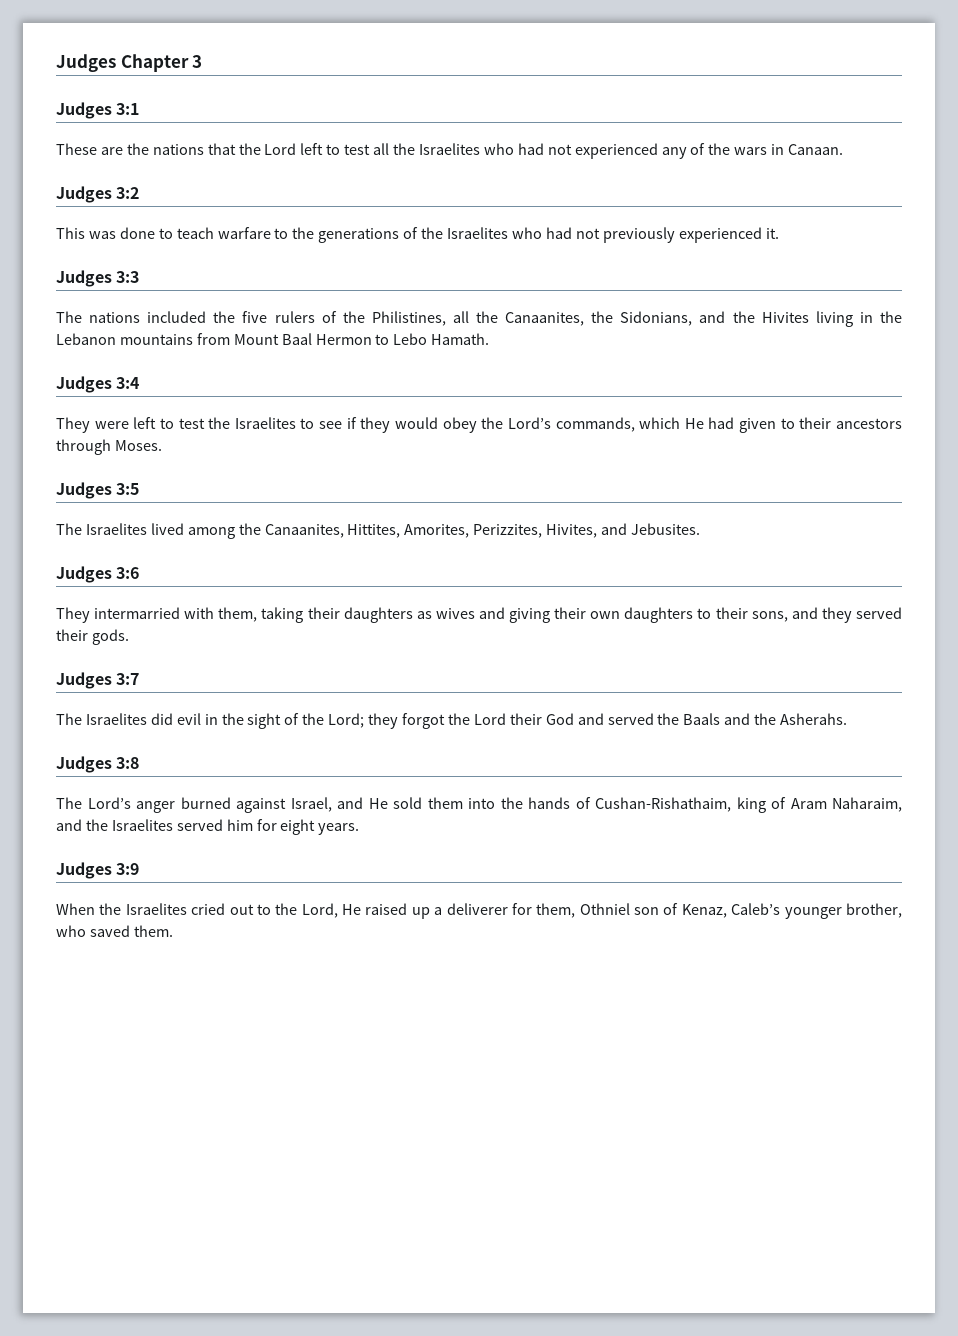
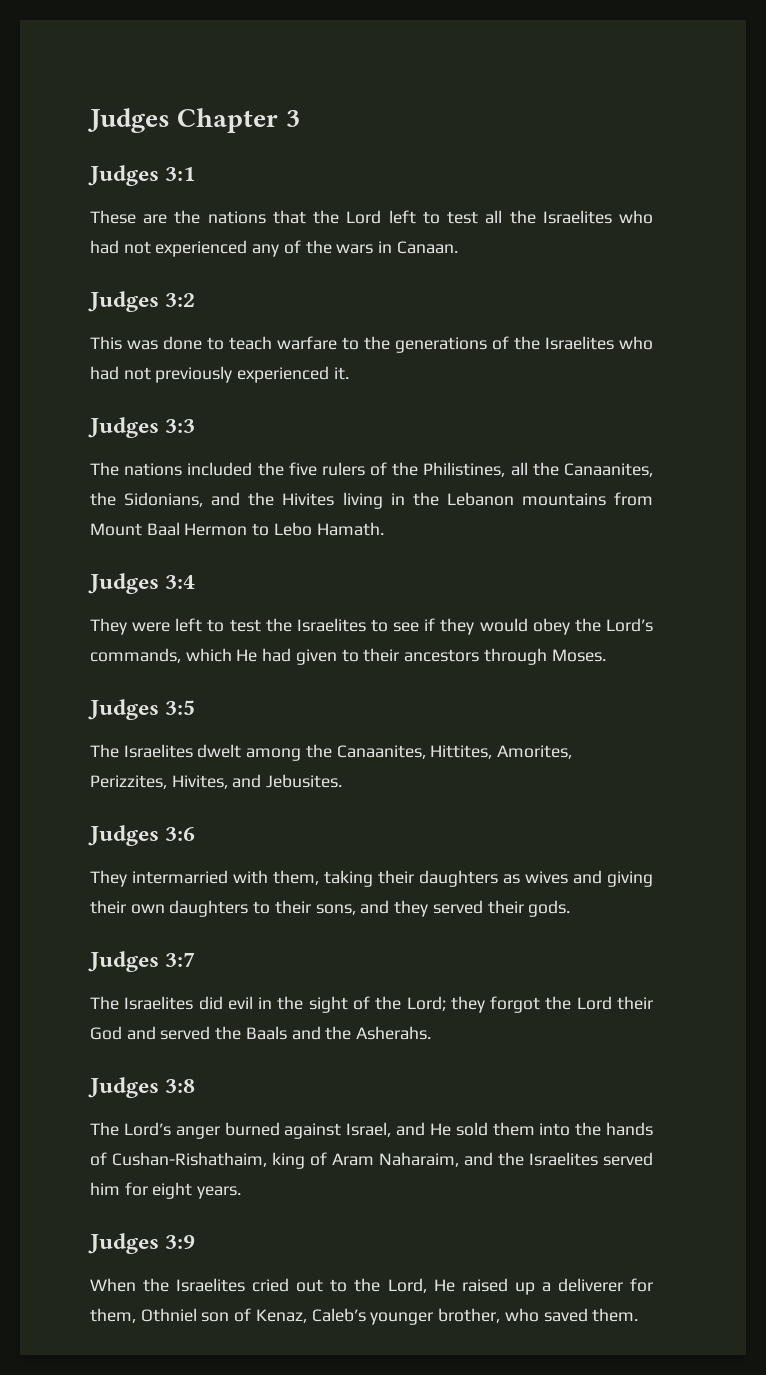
[150,523,184,535] lived -> [197,744,242,758] dwelt

